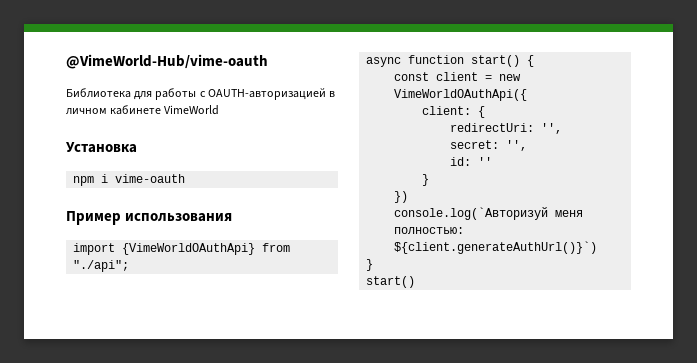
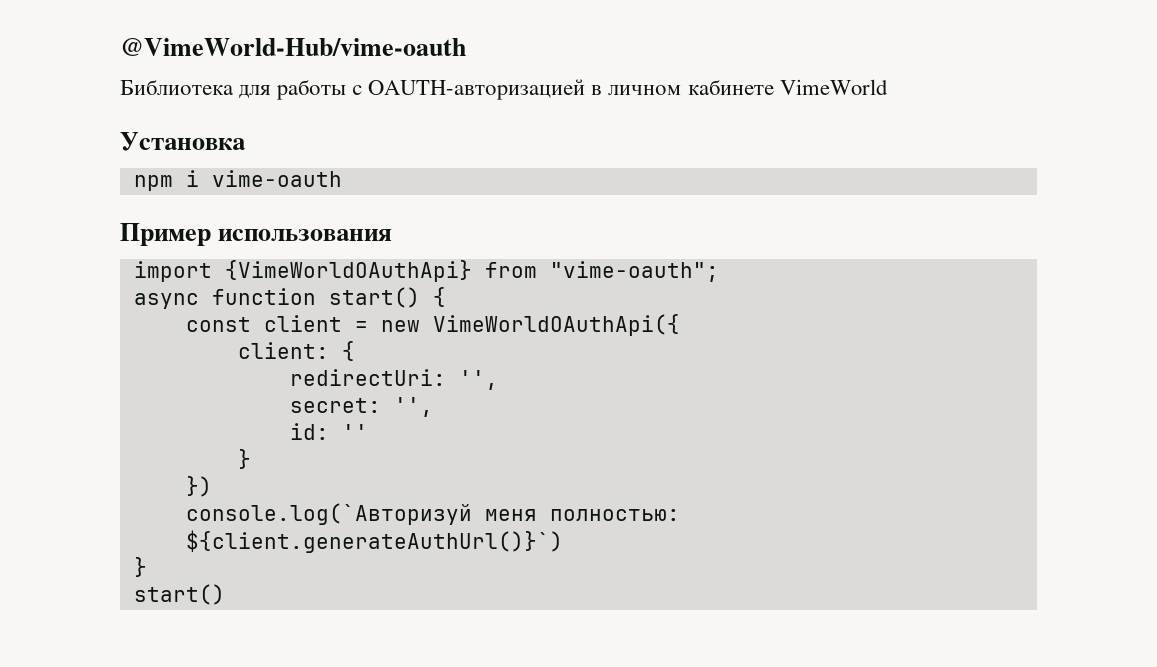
[73,260,130,272] "./api"; -> [549,261,719,282] "vime-oauth";

